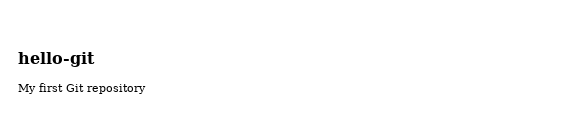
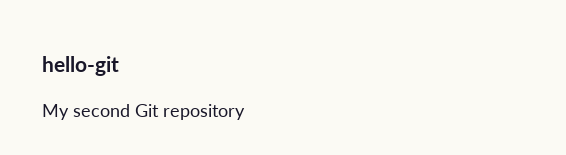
[39,83,63,92] first -> [73,104,130,117] second

